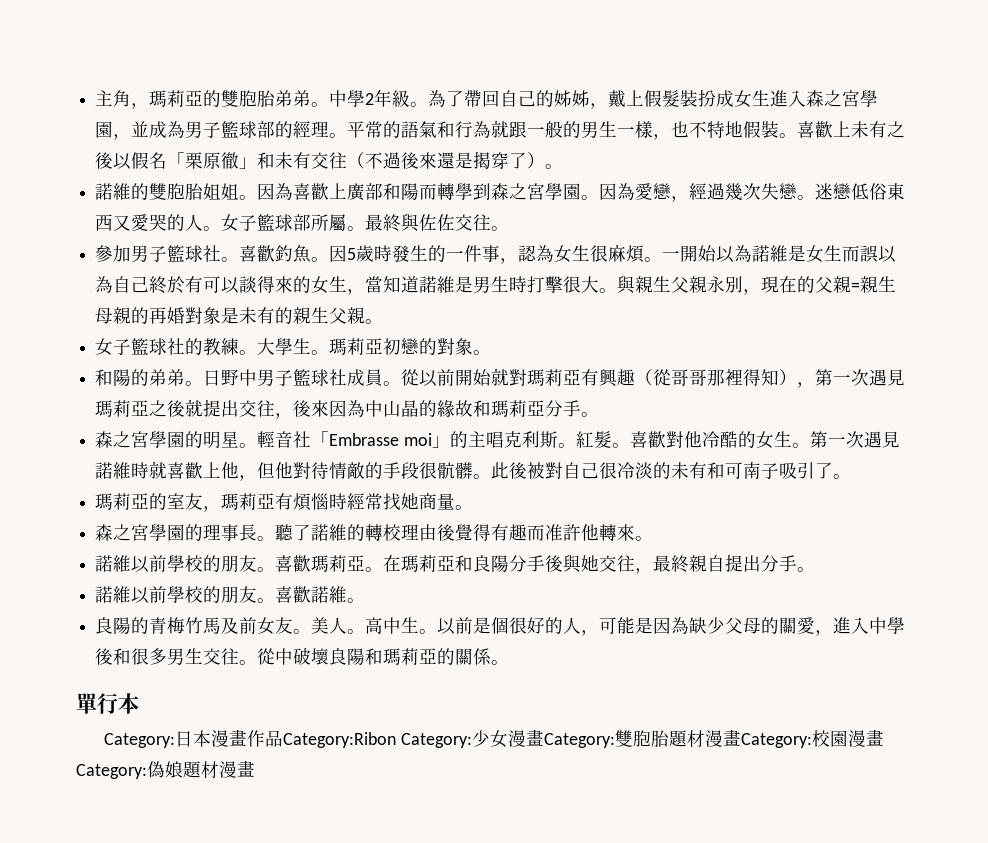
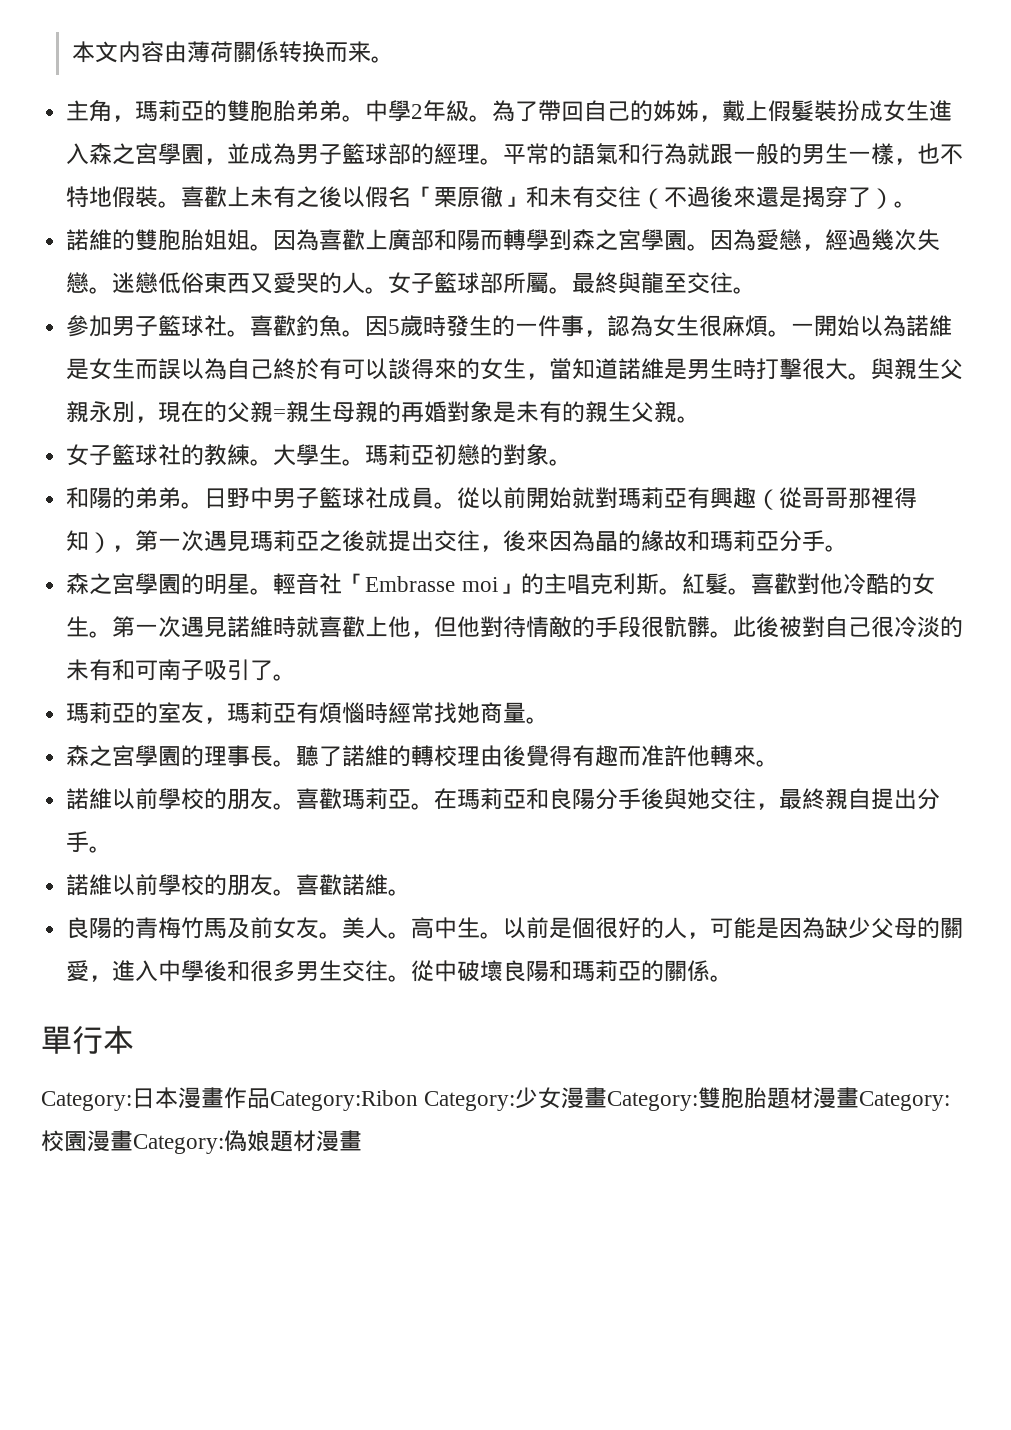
(95, 98) none -> [72,41,395,63] 本文内容由薄荷關係转换而来。 //
[419,214,456,231] 佐佐 -> [641,272,688,294] 龍至
[365,400,402,417] 中山 -> (596, 541) none

